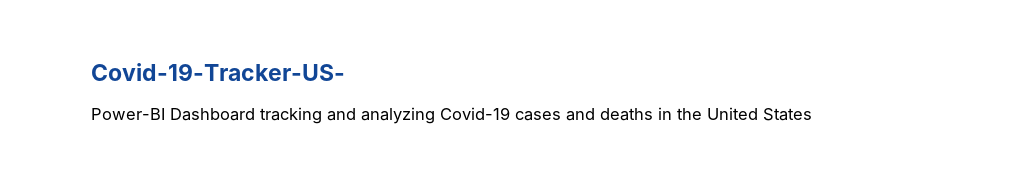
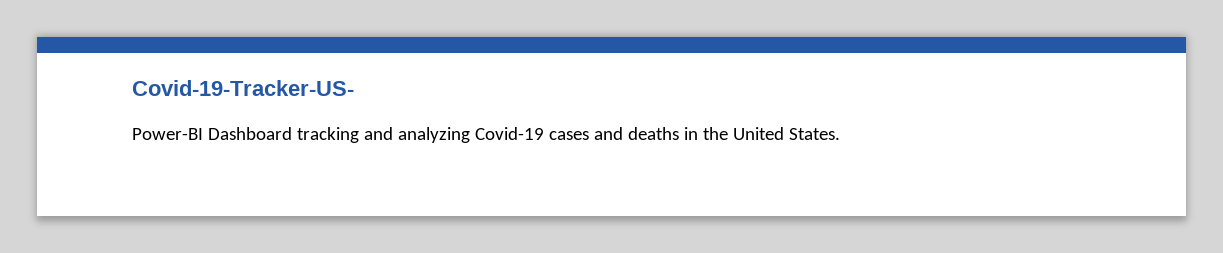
[763,108,812,121] States -> [788,128,840,140] States.

